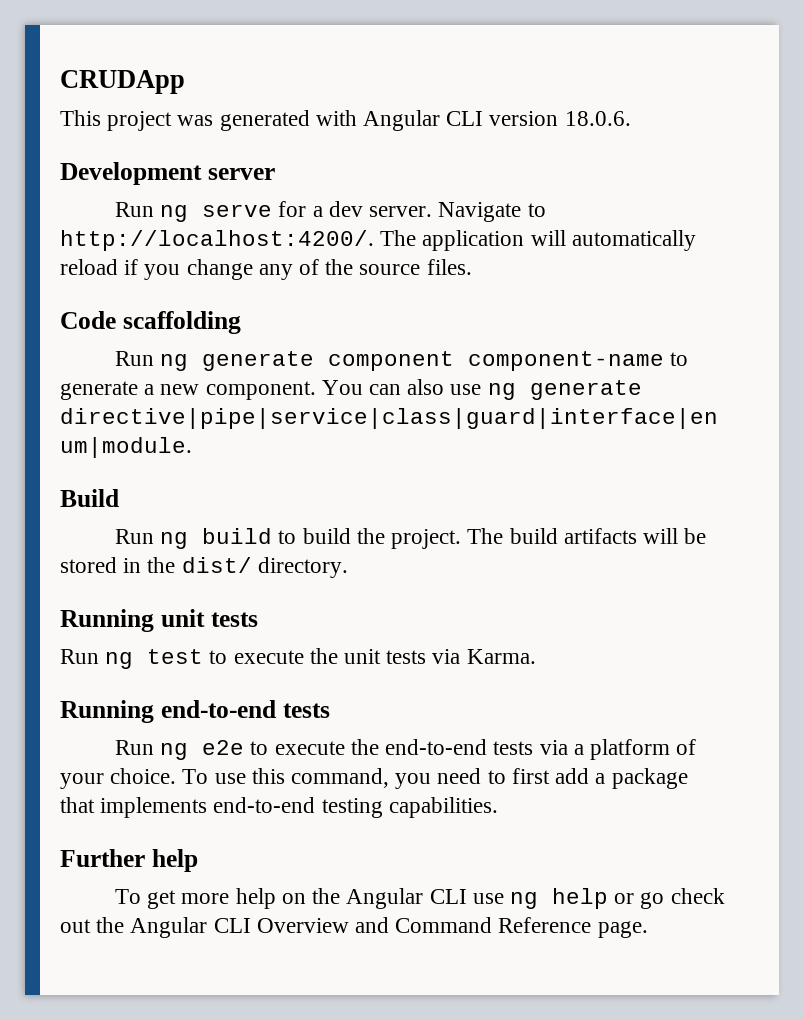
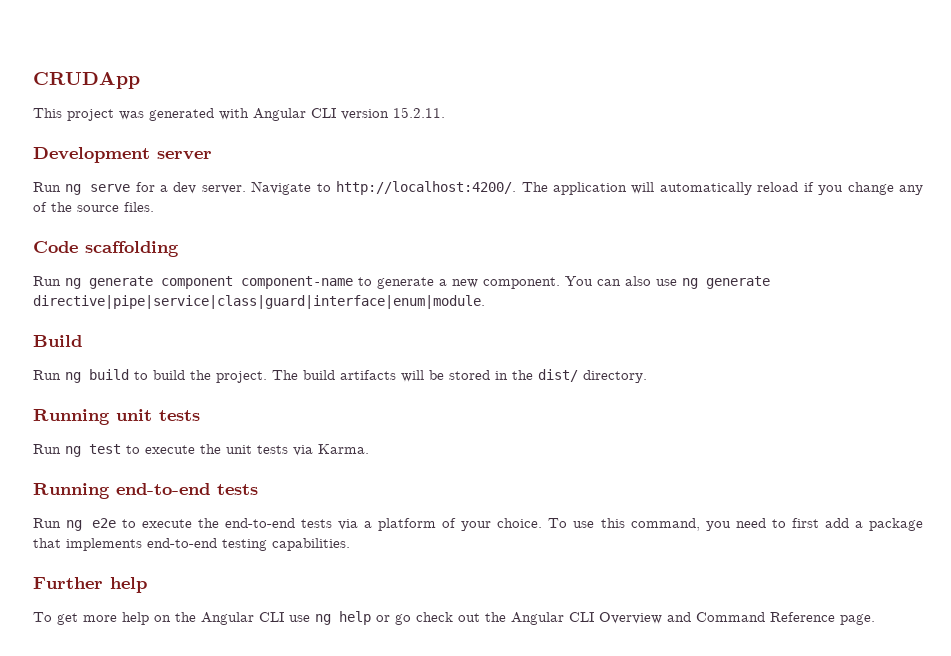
[564,111,631,126] 18.0.6. -> [393,107,445,118] 15.2.11.

